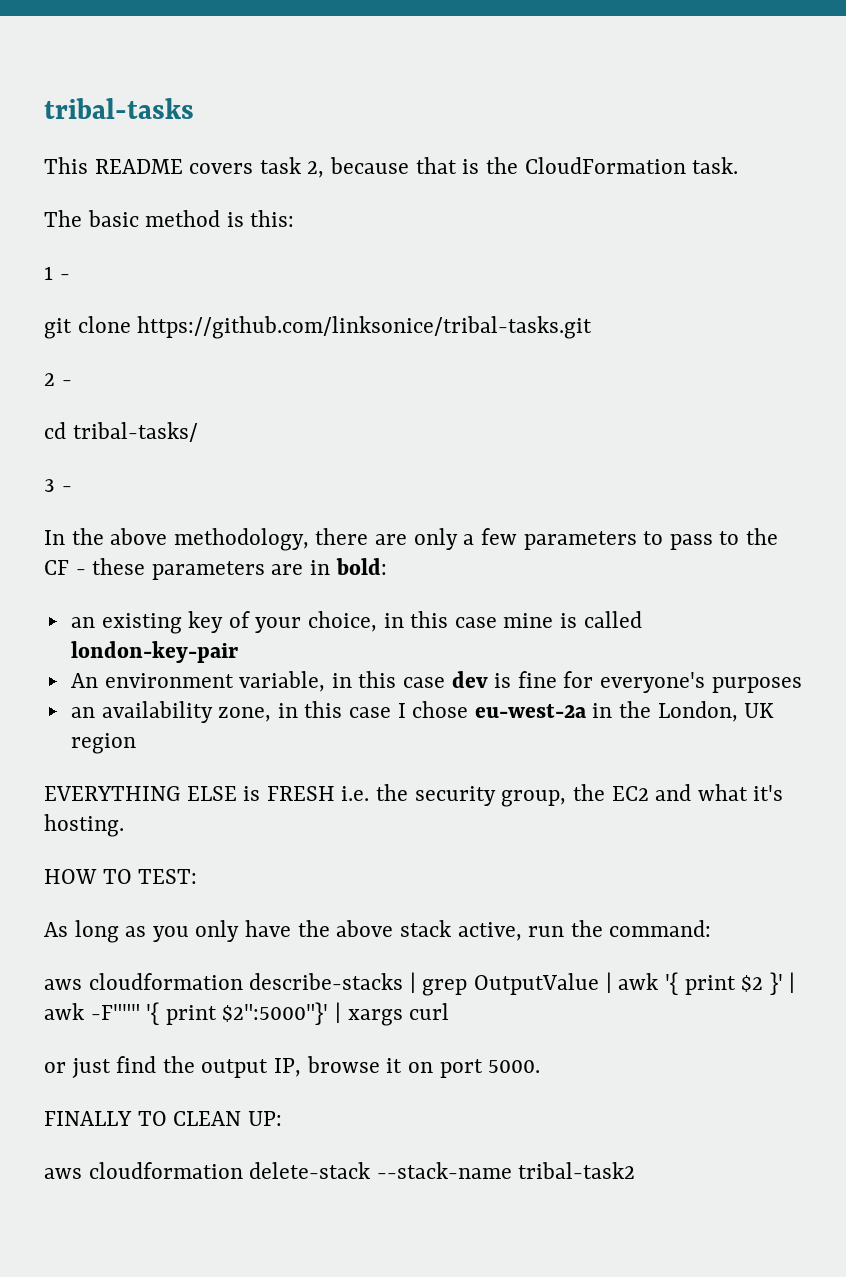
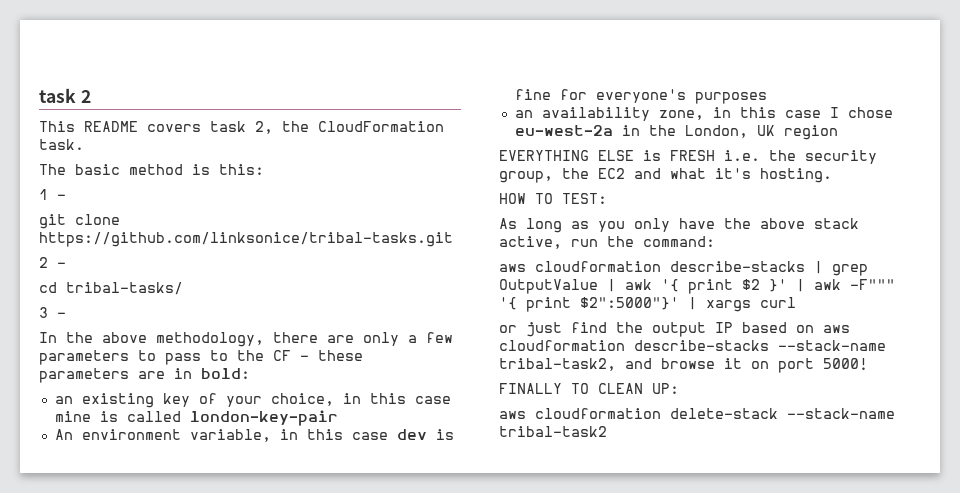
[44,98,194,119] tribal-tasks -> [39,88,91,103] task 2
[330,157,480,174] because that is -> (273, 127) none
[274,1058,302,1077] IP, -> [715,322,850,333] [499,340,886,351] [499,358,652,371] IP based on aws cloudformation describe-stacks --stack-name tribal-task2, and
[488,1060,541,1073] 5000. -> [823,358,868,370] 5000!

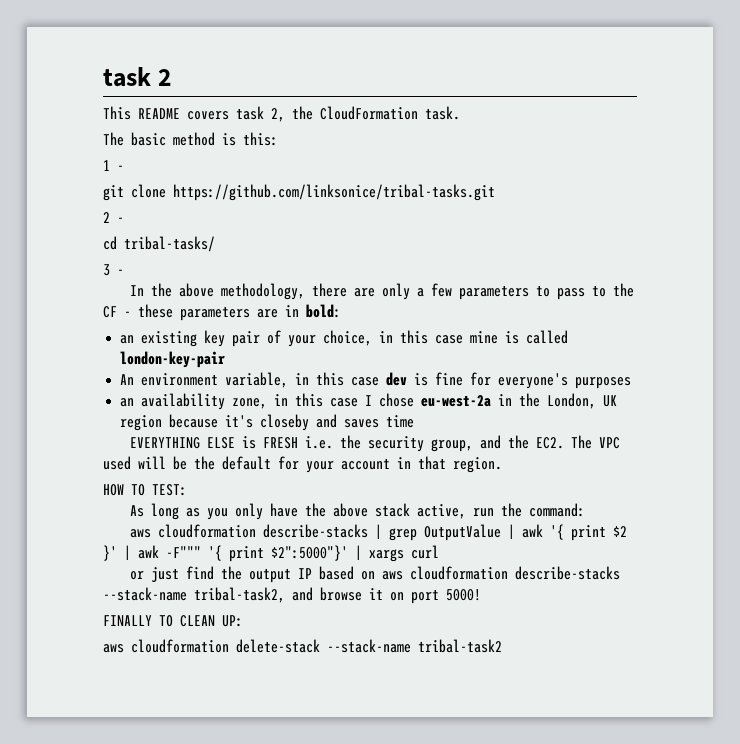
(190, 400) none -> [232,331,261,347] pair
(838, 132) none -> [169,414,415,431] because it's closeby and saves time
[562,168,832,183] the EC2 and what it's hosting. -> [479,435,620,449] [103,456,502,473] and the EC2. The VPC used will be the default for your account in that region.

